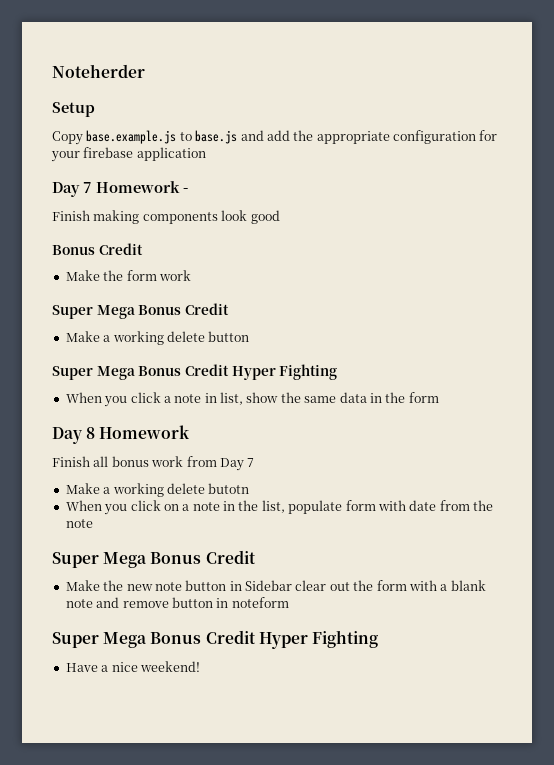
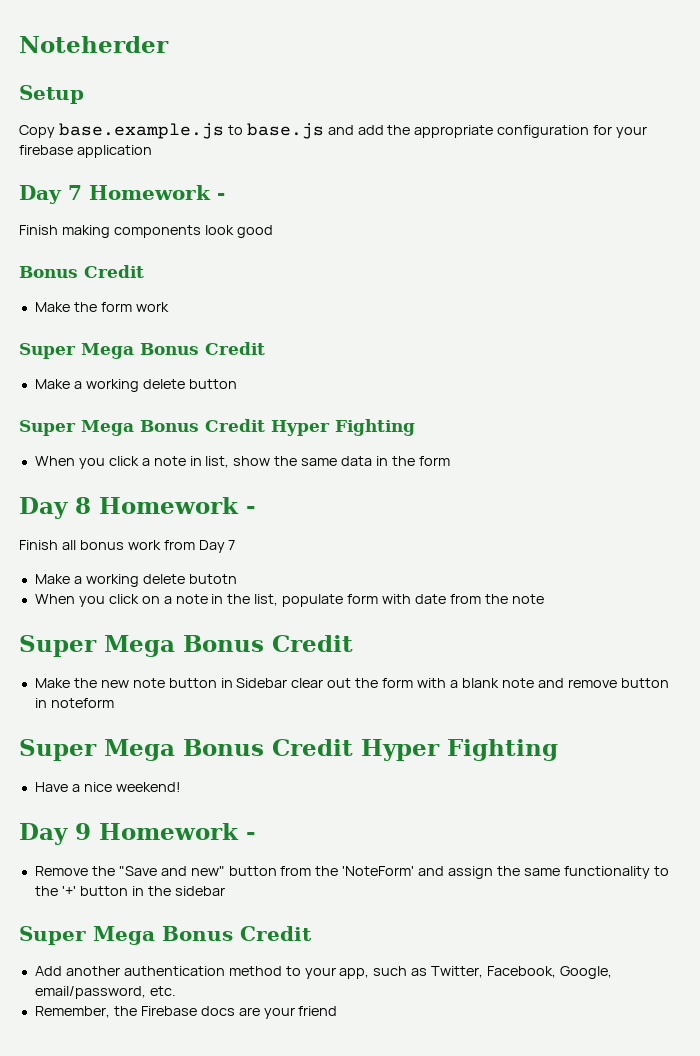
(191, 432) none -> [246,506,256,514] -
(200, 666) none -> [19,823,256,845] [34,866,669,879] [34,886,225,896] [19,926,312,945] [34,966,613,979] [34,986,176,999] [34,1006,338,1019] // Day 9 Homework - // Remove the "Save and new" button from the 'NoteForm' and assign the same functionality to the '+' button in the sidebar // Super Mega Bonus Credit // Add another authentication method to your app, such as Twitter, Facebook, Google, email/password, etc. // Remember, the Firebase docs are your friend

